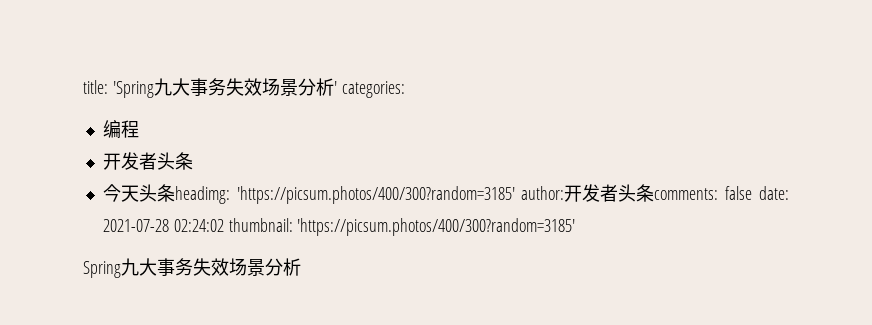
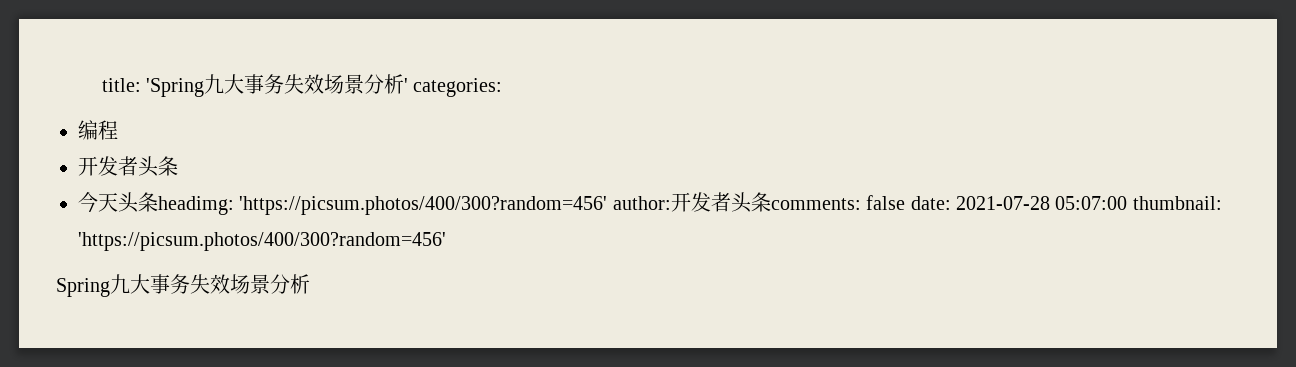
[236,186,515,204] 'https://picsum.photos/400/300?random=3185' -> [239,196,608,215] 'https://picsum.photos/400/300?random=456'
[173,218,576,236] 02:24:02 thumbnail: 'https://picsum.photos/400/300?random=3185' -> [1055,196,1222,210] [78,232,446,251] 05:07:00 thumbnail: 'https://picsum.photos/400/300?random=456'

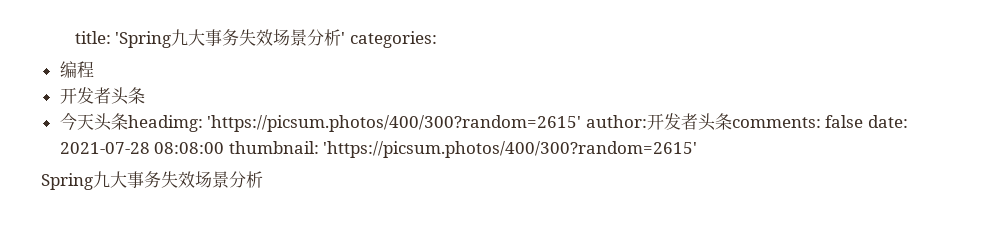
[239,196,608,215] 'https://picsum.photos/400/300?random=456' -> [207,115,582,132] 'https://picsum.photos/400/300?random=2615'
[1055,196,1222,210] [78,232,446,251] 05:07:00 thumbnail: 'https://picsum.photos/400/300?random=456' -> [154,141,698,158] 08:08:00 thumbnail: 'https://picsum.photos/400/300?random=2615'

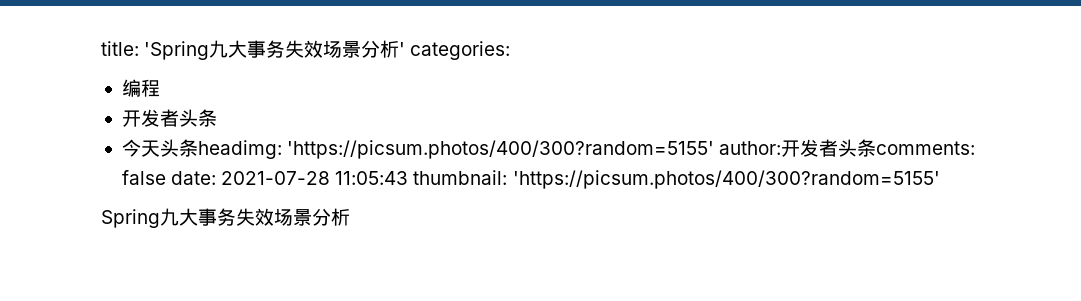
[207,115,582,132] 'https://picsum.photos/400/300?random=2615' -> [287,140,715,159] 'https://picsum.photos/400/300?random=5155'
[154,141,698,158] 08:08:00 thumbnail: 'https://picsum.photos/400/300?random=2615' -> [335,170,940,189] 11:05:43 thumbnail: 'https://picsum.photos/400/300?random=5155'

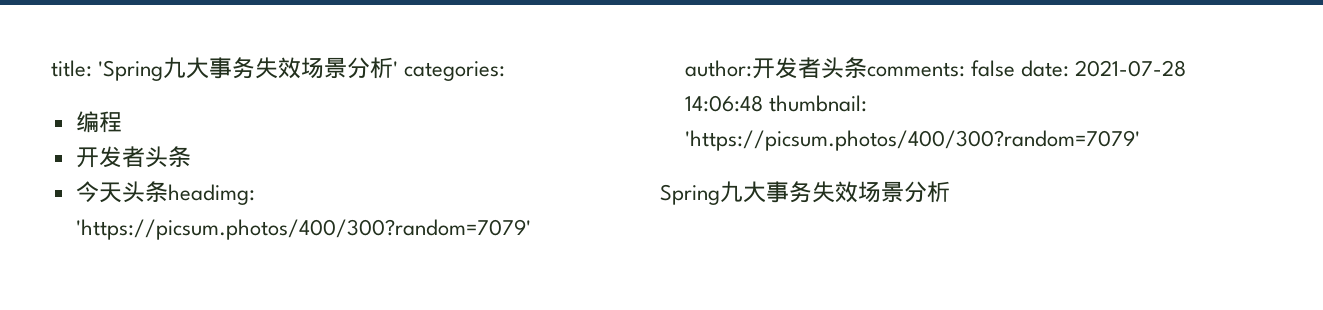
[287,140,715,159] 'https://picsum.photos/400/300?random=5155' -> [75,219,531,240] 'https://picsum.photos/400/300?random=7079'
[335,170,940,189] 11:05:43 thumbnail: 'https://picsum.photos/400/300?random=5155' -> [684,95,867,112] [684,130,1140,151] 14:06:48 thumbnail: 'https://picsum.photos/400/300?random=7079'

